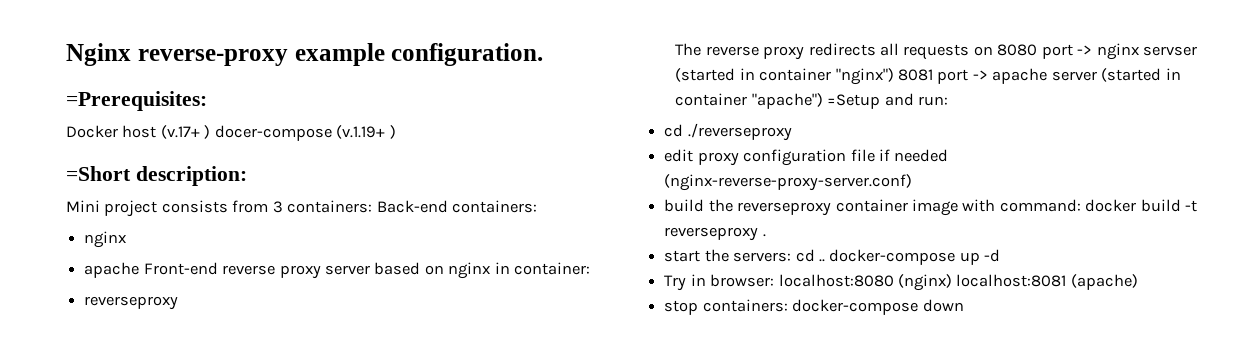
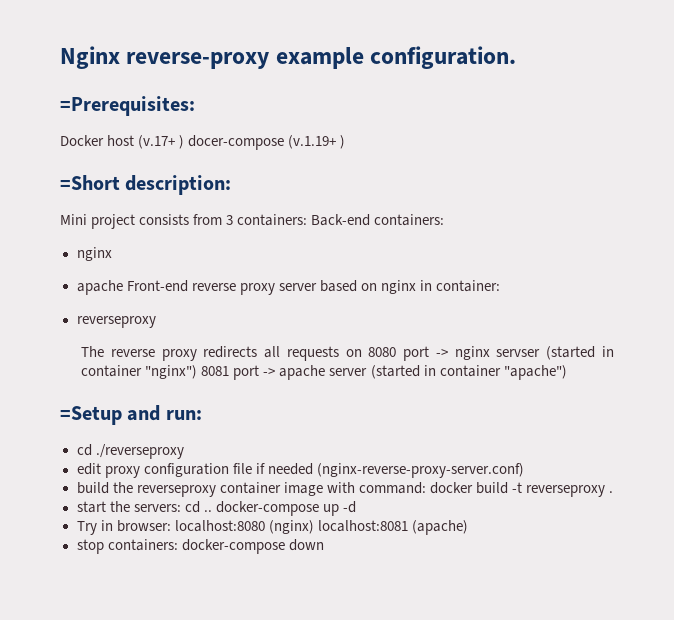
(823, 101) none -> (567, 372) //

